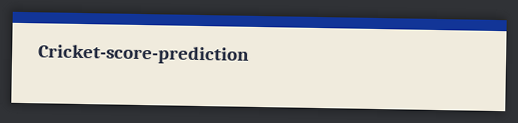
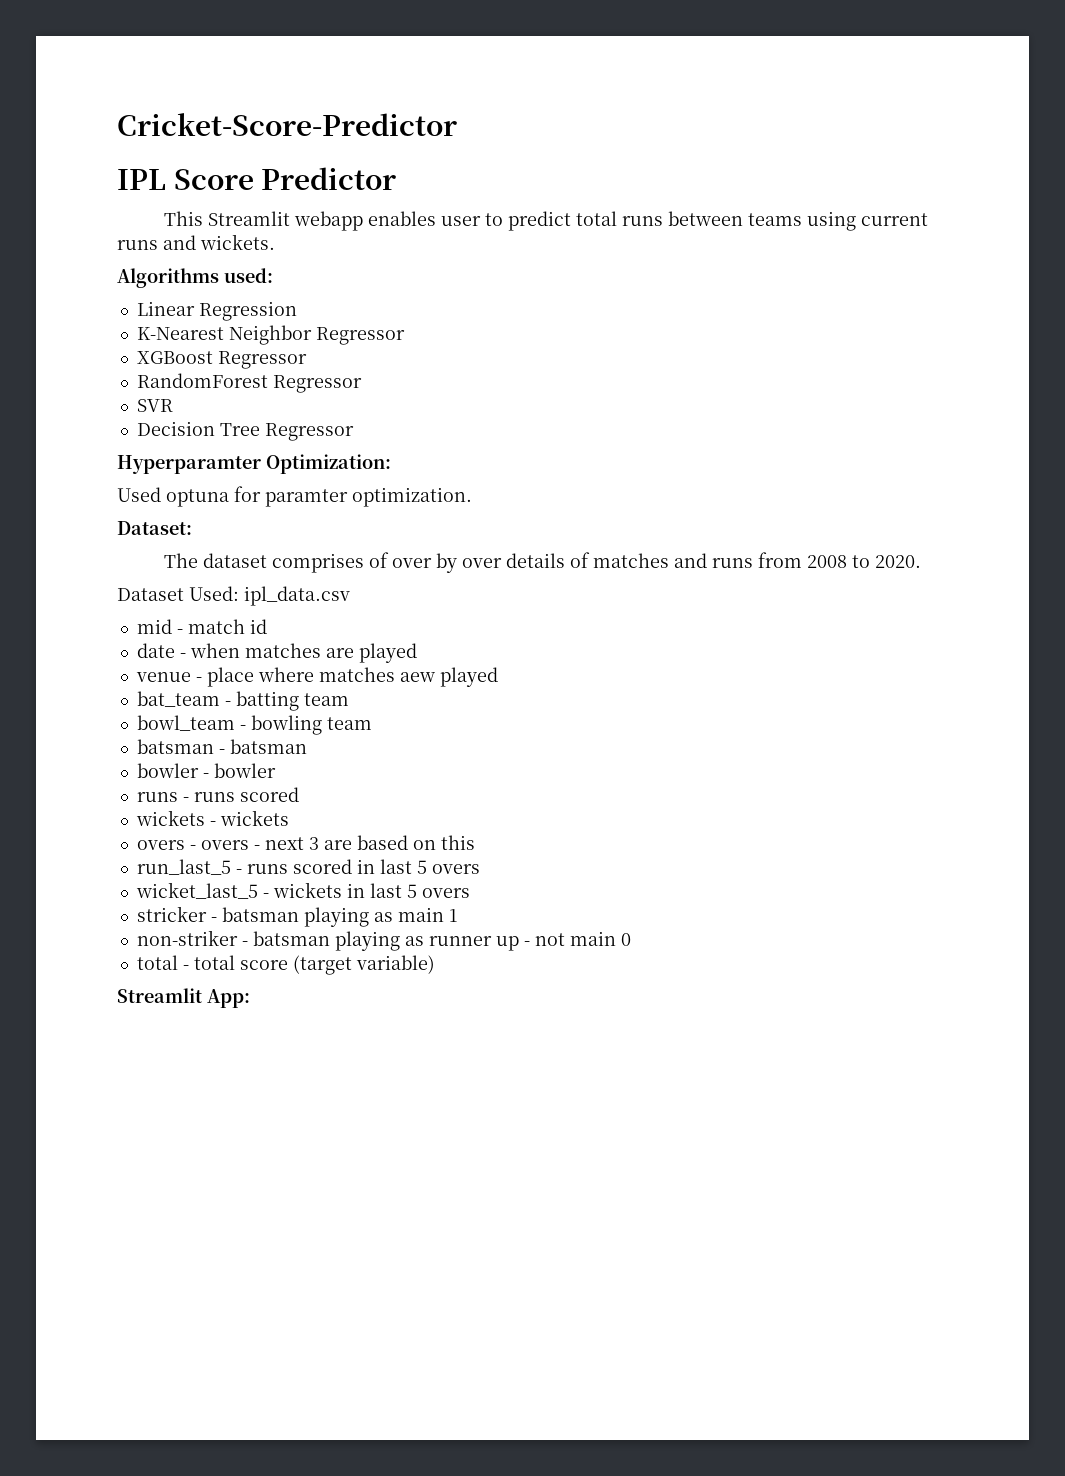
[37,44,250,65] Cricket-score-prediction -> [117,113,457,136] [117,167,397,190] [163,211,928,231] [117,234,275,250] [117,268,273,288] [136,301,297,321] [136,325,405,345] [136,351,307,369] [136,373,362,393] [136,399,173,412] [136,421,354,441] [117,454,391,474] [117,486,472,507] [117,521,192,535] [163,552,921,573] [117,586,350,606] [136,619,267,634] [136,643,417,663] [135,667,498,687] [136,691,349,711] [136,715,372,735] [136,739,307,754] [136,763,276,778] [136,787,299,802] [135,810,289,826] [136,835,475,850] [136,859,480,875] [135,882,470,899] [136,906,457,927] [136,930,631,951] [136,955,435,975] [117,988,250,1008] Cricket-Score-Predictor // IPL Score Predictor // This Streamlit webapp enables user to predict total runs between teams using current runs and wickets. // Algorithms used: // Linear Regression // K-Nearest Neighbor Regressor // XGBoost Regressor // RandomForest Regressor // SVR // Decision Tree Regressor // Hyperparamter Optimization: // Used optuna for paramter optimization. // Dataset: // The dataset comprises of over by over details of matches and runs from 2008 to 2020. // Dataset Used: ipl_data.csv // mid - match id // date - when matches are played // venue - place where matches aew played // bat_team - batting team // bowl_team - bowling team // batsman - batsman // bowler - bowler // runs - runs scored // wickets - wickets // overs - overs - next 3 are based on this // run_last_5 - runs scored in last 5 overs // wicket_last_5 - wickets in last 5 overs // stricker - batsman playing as main 1 // non-striker - batsman playing as runner up - not main 0 // total - total score (target variable) // Streamlit App:

